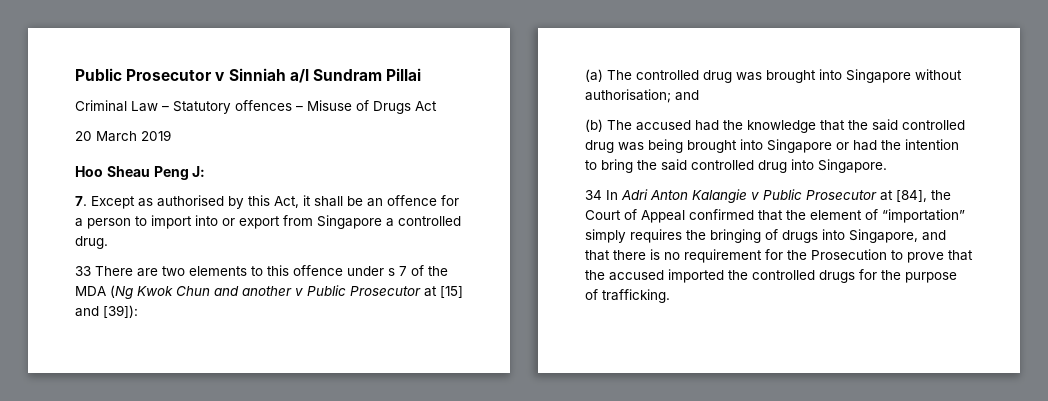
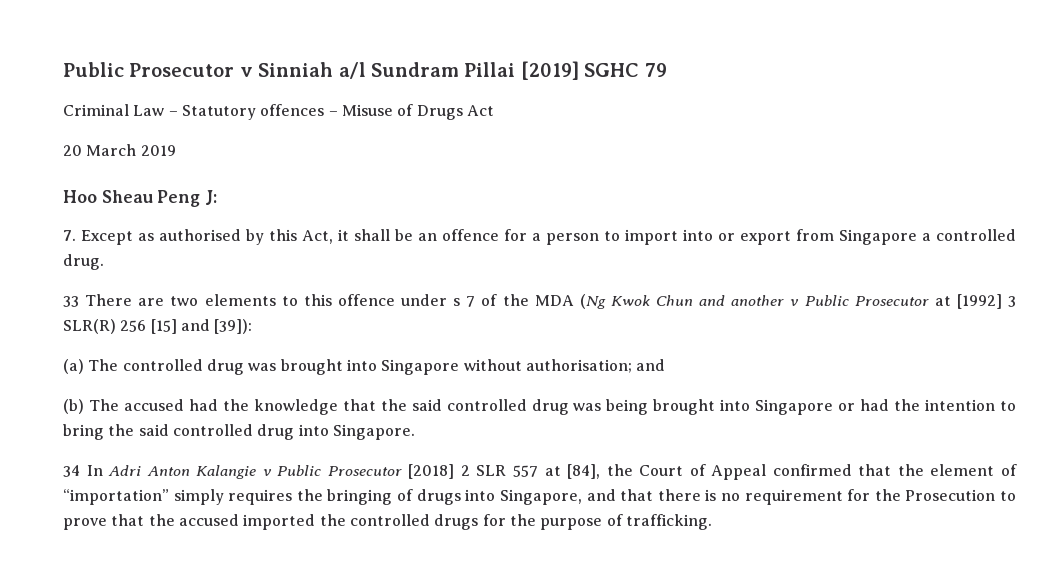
(422, 74) none -> [520,61,667,80] [2019] SGHC 79
(437, 291) none -> [956,294,1016,309] [63,319,147,334] [1992] 3 SLR(R) 256
(877, 195) none -> [408,464,539,479] [2018] 2 SLR 557

